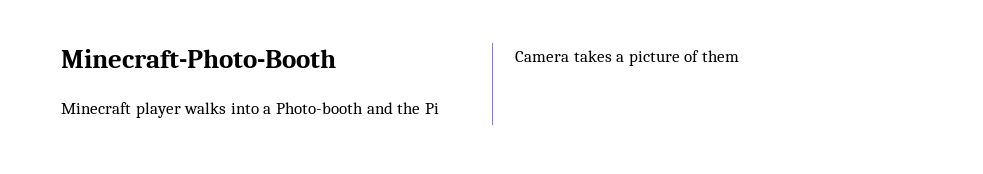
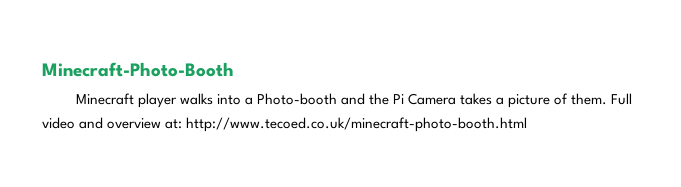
[701,50,739,62] them -> [571,93,633,105] [42,117,528,132] them. Full video and overview at: http://www.tecoed.co.uk/minecraft-photo-booth.html

